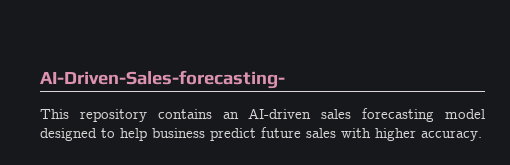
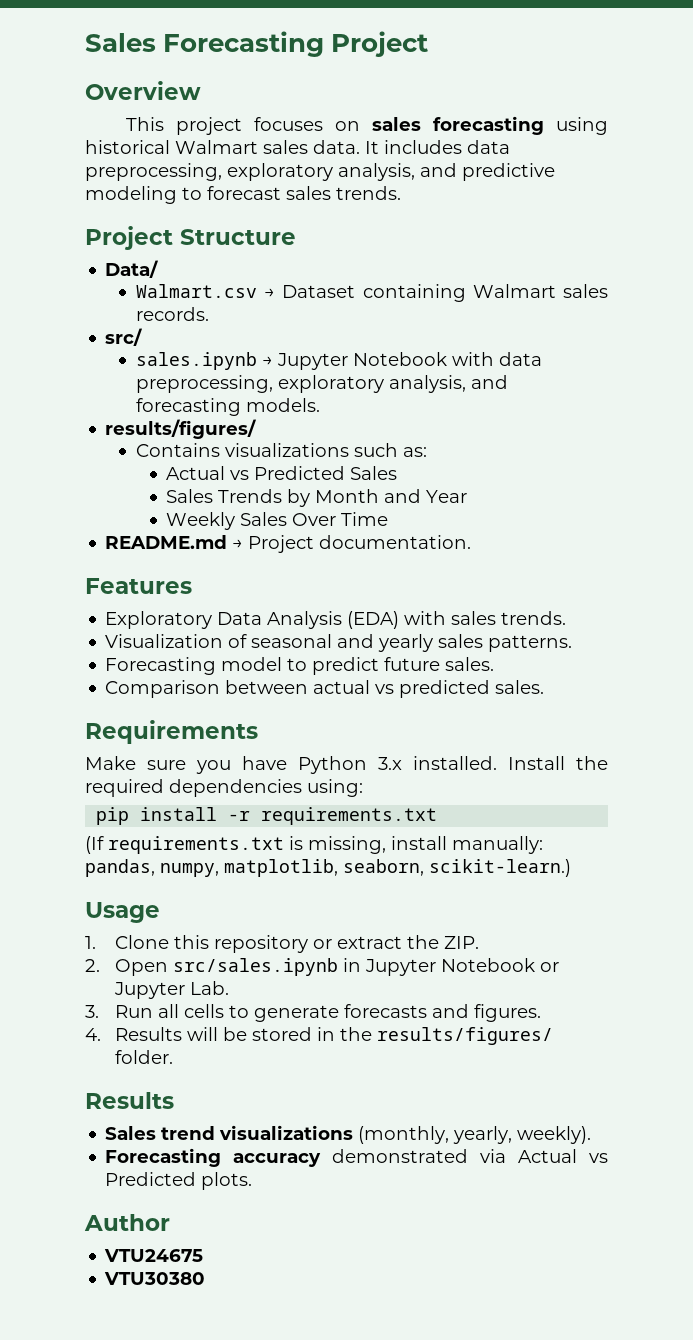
[40,70,285,89] [40,108,485,122] [40,127,482,141] AI-Driven-Sales-forecasting- // This repository contains an AI-driven sales forecasting model designed to help business predict future sales with higher accuracy. -> [85,31,429,57] [85,81,201,100] [126,116,608,135] [85,140,510,154] [85,163,555,181] [85,186,401,204] [85,226,296,250] [105,260,160,278] [135,284,608,302] [135,307,209,321] [105,328,144,346] [135,352,542,370] [135,375,508,393] [135,398,320,416] [105,419,258,439] [135,443,427,457] [166,466,398,480] [166,489,468,507] [166,512,389,530] [105,535,472,553] [85,578,192,594] [105,611,567,629] [105,634,573,652] [105,657,495,675] [105,680,545,698] [85,720,258,744] [85,756,608,774] [85,779,363,797] [96,807,438,825] [85,836,543,854] [85,859,571,877] [85,902,160,923] [85,935,480,953] [85,958,560,976] [114,981,230,999] [85,1004,542,1022] [85,1027,554,1045] [115,1050,174,1064] [85,1092,174,1109] [105,1125,592,1144] [105,1148,608,1167] [105,1172,253,1190] [84,1214,170,1231] [104,1249,204,1262] [104,1272,206,1285] Sales Forecasting Project // Overview // This project focuses on sales forecasting using historical Walmart sales data. It includes data preprocessing, exploratory analysis, and predictive modeling to forecast sales trends. // Project Structure // Data/ // Walmart.csv → Dataset containing Walmart sales records. // src/ // sales.ipynb → Jupyter Notebook with data preprocessing, exploratory analysis, and forecasting models. // results/figures/ // Contains visualizations such as: // Actual vs Predicted Sales // Sales Trends by Month and Year // Weekly Sales Over Time // README.md → Project documentation. // Features // Exploratory Data Analysis (EDA) with sales trends. // Visualization of seasonal and yearly sales patterns. // Forecasting model to predict future sales. // Comparison between actual vs predicted sales. // Requirements // Make sure you have Python 3.x installed. Install the required dependencies using: // pip install -r requirements.txt // (If requirements.txt is missing, install manually: pandas, numpy, matplotlib, seaborn, scikit-learn.) // Usage // 1. Clone this repository or extract the ZIP. // 2. Open src/sales.ipynb in Jupyter Notebook or Jupyter Lab. // 3. Run all cells to generate forecasts and figures. // 4. Results will be stored in the results/figures/ folder. // Results // Sales trend visualizations (monthly, yearly, weekly). // Forecasting accuracy demonstrated via Actual vs Predicted plots. // Author // VTU24675 // VTU30380

